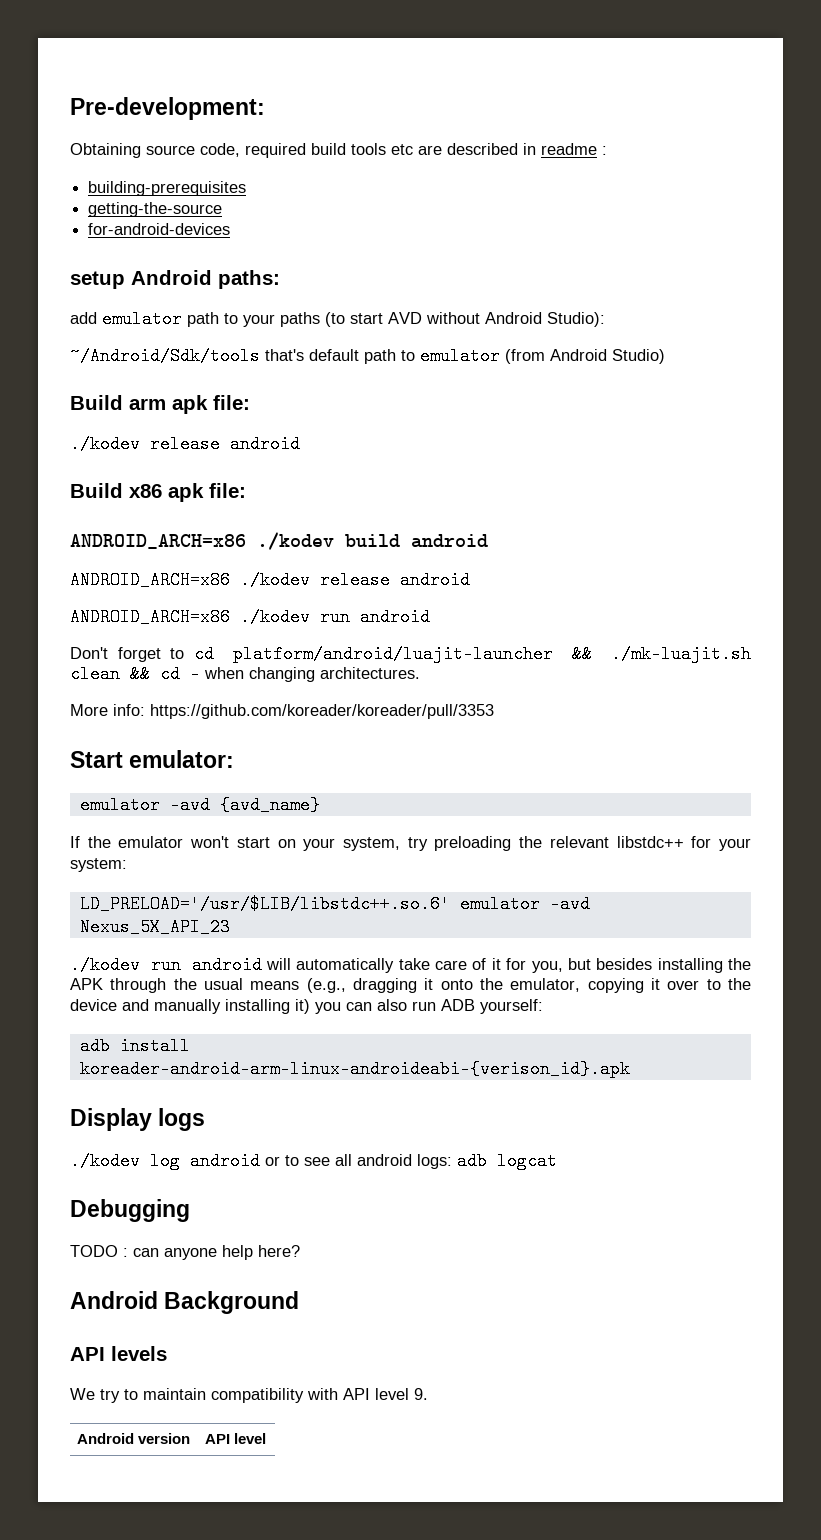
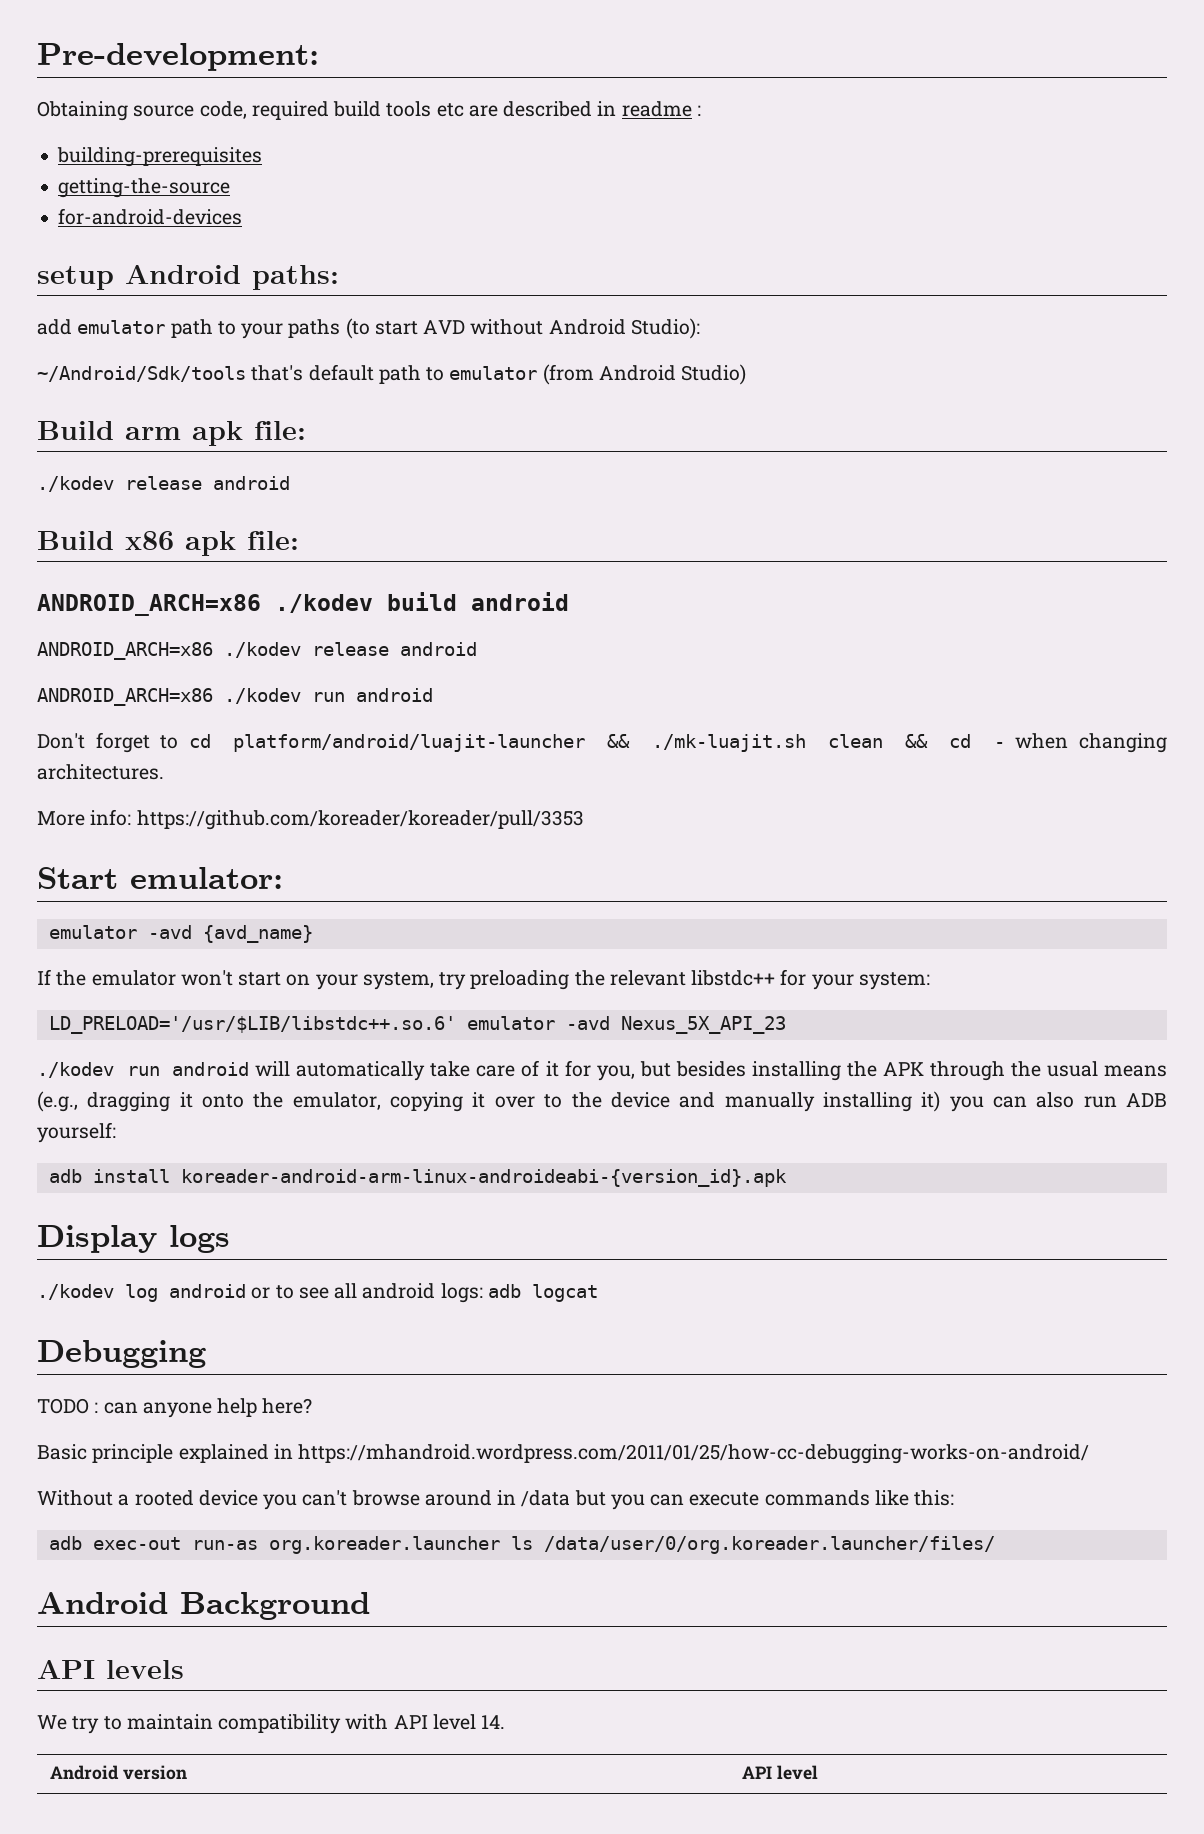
[79,1060,630,1078] koreader-android-arm-linux-androideabi-{verison_id}.apk -> [180,1169,787,1187] koreader-android-arm-linux-androideabi-{version_id}.apk
(300, 1251) none -> [37,1444,1090,1464] [37,1490,955,1510] [48,1536,995,1554] // Basic principle explained in https://mhandroid.wordpress.com/2011/01/25/how-cc-debugging-works-on-android/ // Without a rooted device you can't browse around in /data but you can execute commands like this: // adb exec-out run-as org.koreader.launcher ls /data/user/0/org.koreader.launcher/files/
[414,1388,428,1400] 9. -> [481,1715,506,1729] 14.

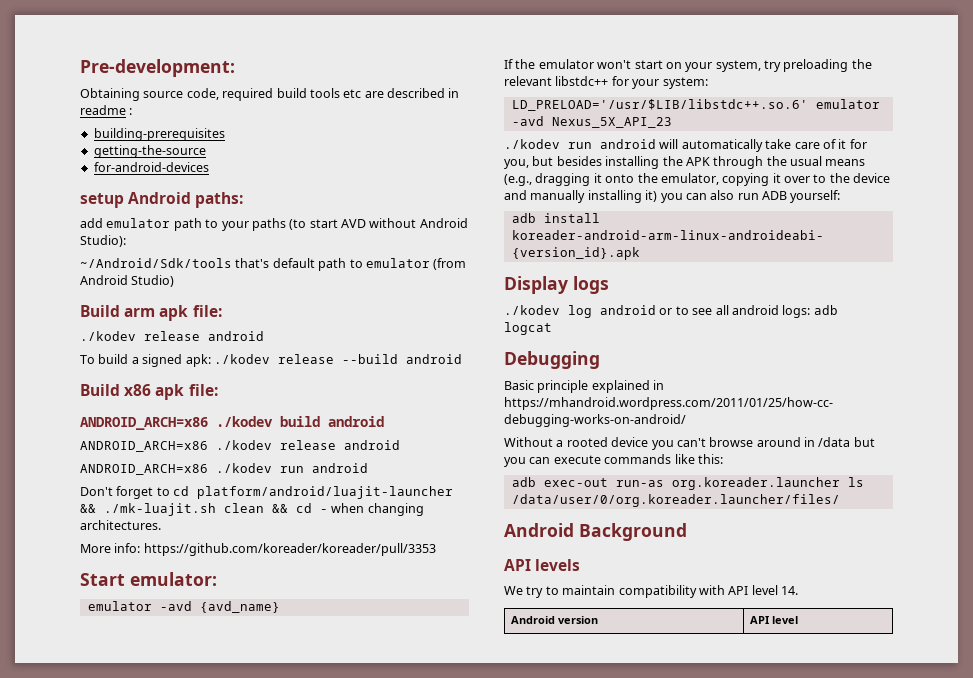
(290, 483) none -> [80,354,462,367] // To build a signed apk: ./kodev release --build android
[37,1398,313,1418] // TODO : can anyone help here? -> (600, 360) none

